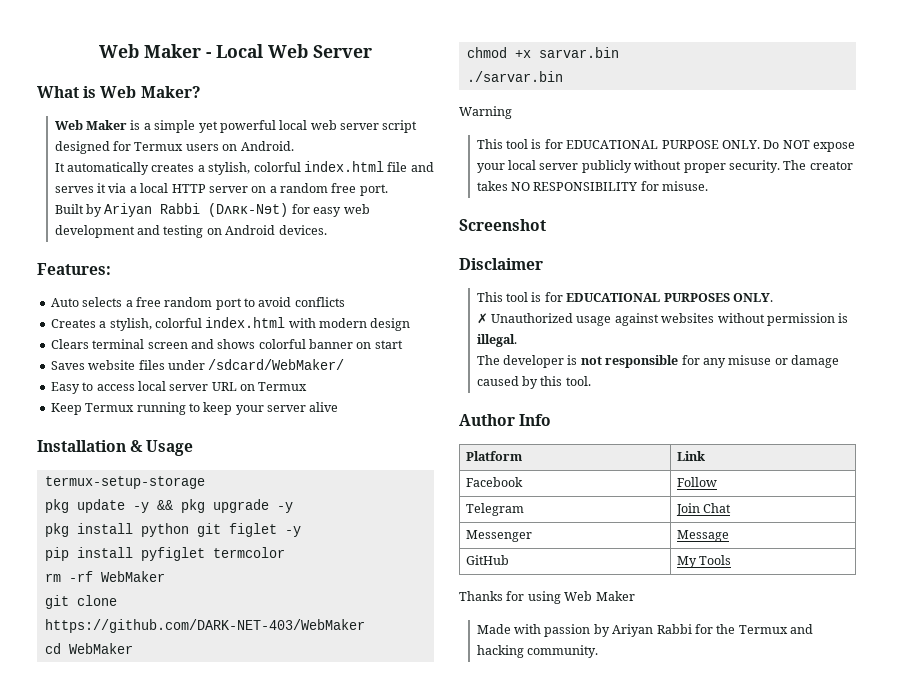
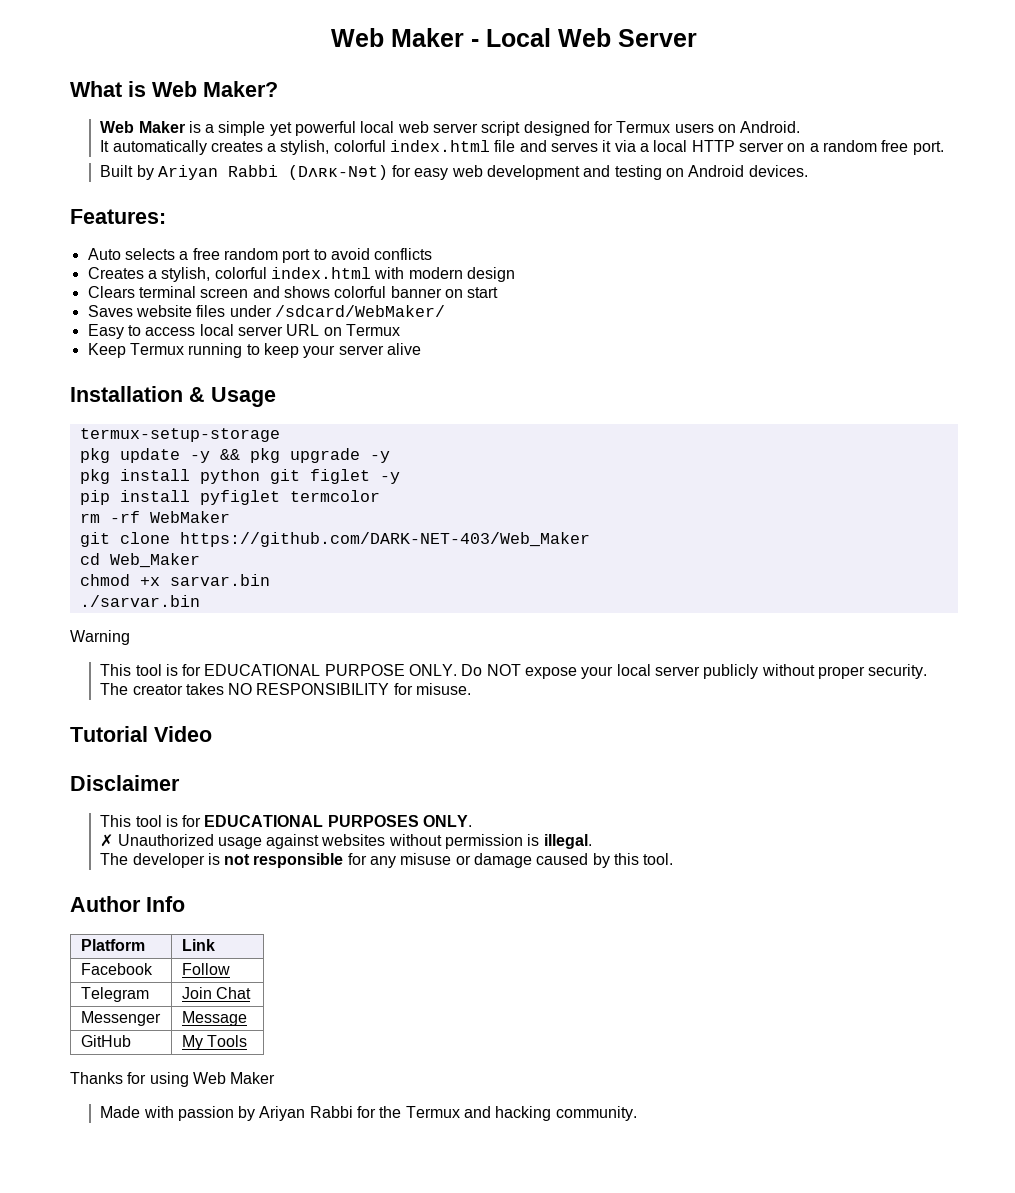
[44,619,365,633] https://github.com/DARK-NET-403/WebMaker -> [179,532,590,547] https://github.com/DARK-NET-403/Web_Maker
[68,643,133,654] WebMaker -> [109,553,200,568] Web_Maker
[459,219,546,231] Screenshot -> [70,726,212,742] Tutorial Video

